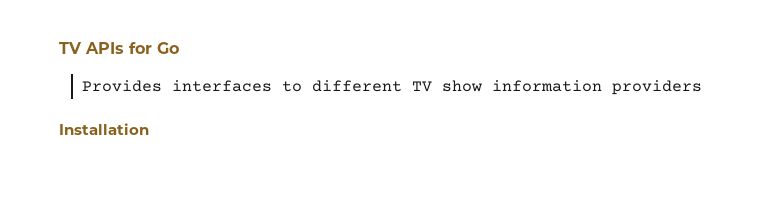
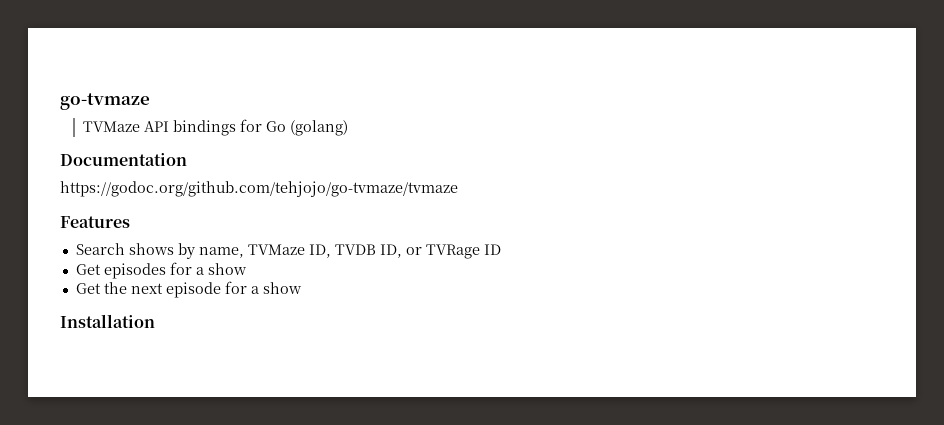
[59,42,179,54] [82,80,703,95] TV APIs for Go // Provides interfaces to different TV show information providers -> [60,93,150,110] [82,119,348,136] [60,153,187,166] [60,181,458,197] [60,216,130,228] [75,243,501,259] [75,262,247,279] [75,281,302,298] go-tvmaze // TVMaze API bindings for Go (golang) // Documentation // https://godoc.org/github.com/tehjojo/go-tvmaze/tvmaze // Features // Search shows by name, TVMaze ID, TVDB ID, or TVRage ID // Get episodes for a show // Get the next episode for a show

